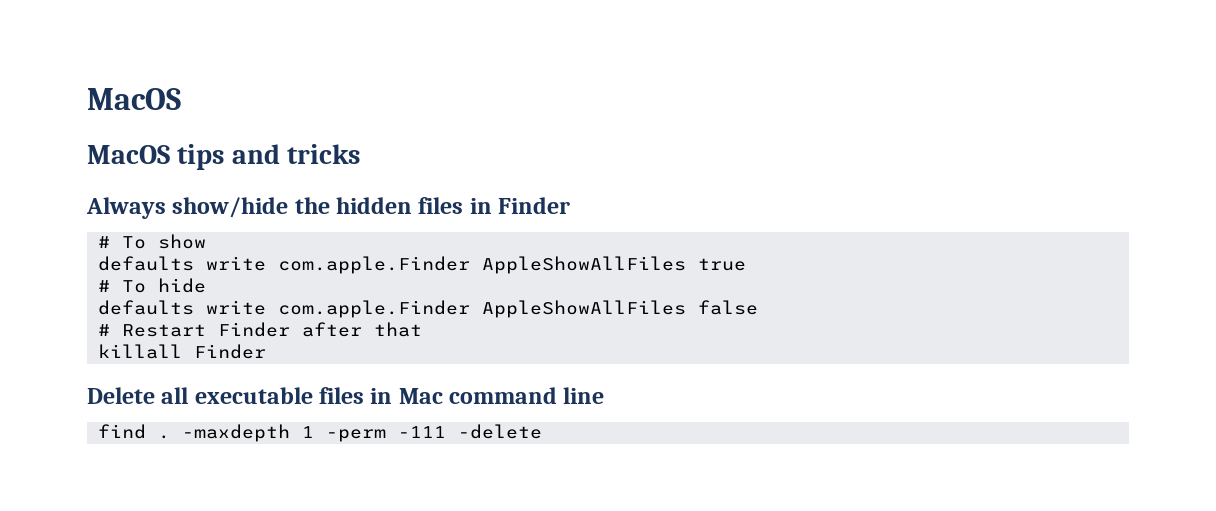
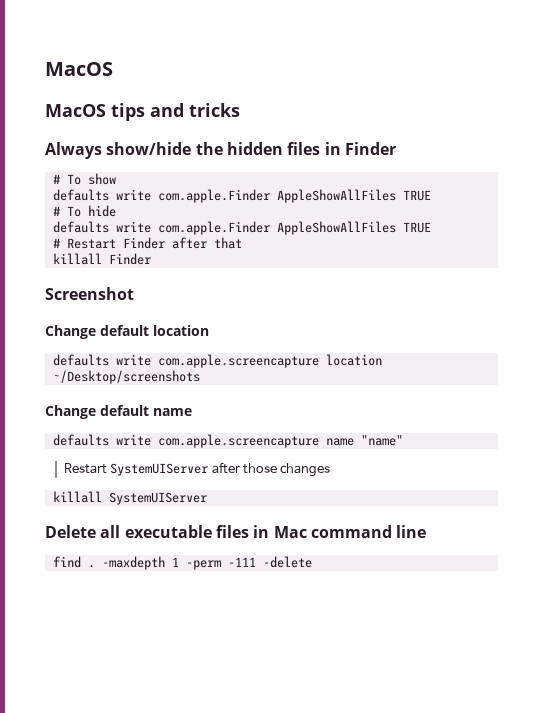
[697,258,746,271] true -> [402,190,431,201] TRUE
[697,300,758,315] false -> [402,222,431,233] TRUE
(266, 351) none -> [45,287,134,300] [45,325,209,339] [52,354,382,368] [52,370,200,384] [45,405,192,419] [52,434,403,448] [63,462,331,477] [52,491,207,505] // Screenshot // Change default location // defaults write com.apple.screencapture location ~/Desktop/screenshots // Change default name // defaults write com.apple.screencapture name "name" // Restart SystemUIServer after those changes // killall SystemUIServer

